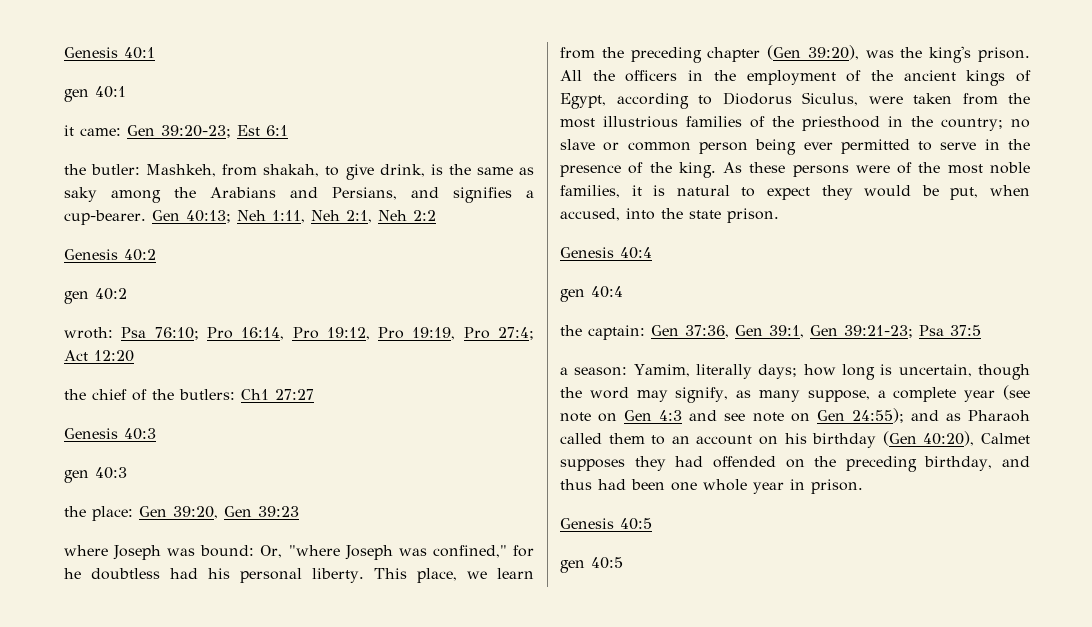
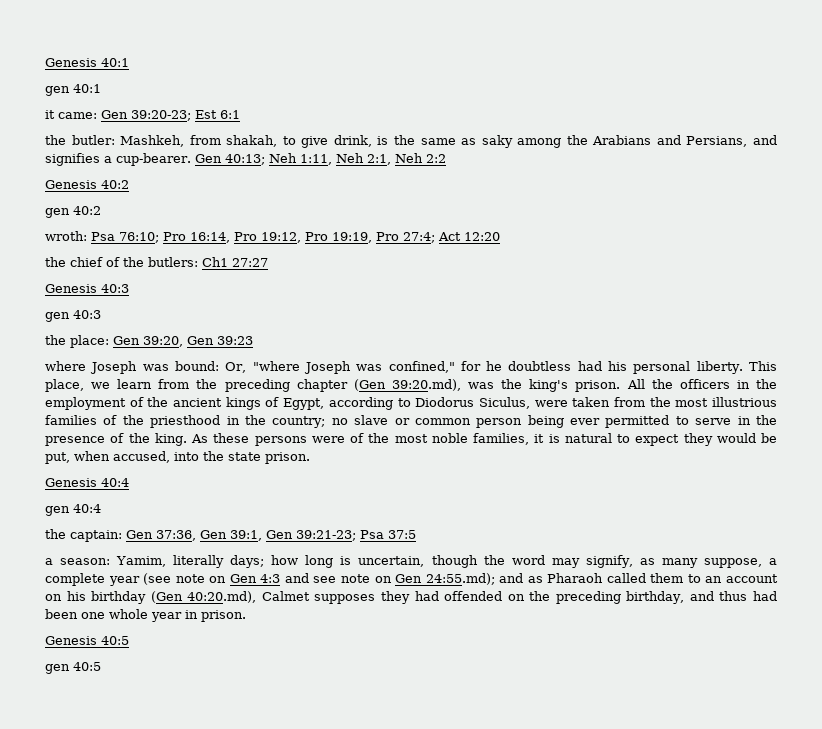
[807,45,859,60] 39:20), -> [391,379,461,391] 39:20.md),
[851,408,904,423] 24:55); -> [425,573,495,585] 24:55.md);
[923,431,975,446] 40:20), -> [187,591,257,603] 40:20.md),

